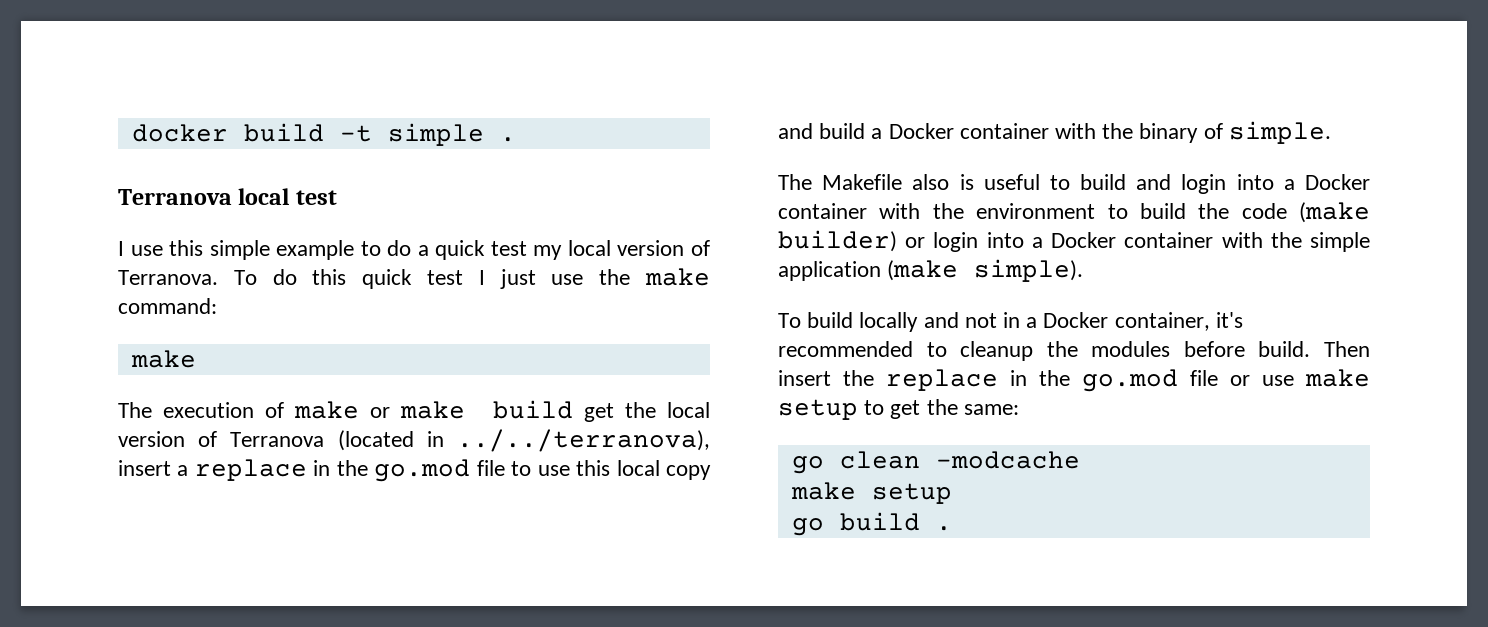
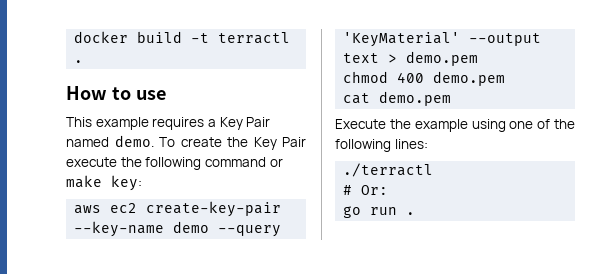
[387,123,484,146] simple -> [218,32,291,44] terractl
[118,188,337,205] [118,240,711,260] [118,268,710,289] [118,298,217,314] [130,350,196,368] [118,400,710,422] [118,429,710,452] [118,459,711,482] [778,121,1331,144] [778,174,1370,194] [778,202,1370,223] [778,230,1370,252] [778,259,1084,282] [778,312,1243,332] [778,341,1370,361] [778,369,1370,392] [778,399,1019,420] [791,451,1080,474] [790,482,952,504] [791,512,920,536] Terranova local test // I use this simple example to do a quick test my local version of Terranova. To do this quick test I just use the make command: // make // The execution of make or make build get the local version of Terranova (located in ../../terranova), insert a replace in the go.mod file to use this local copy and build a Docker container with the binary of simple. // The Makefile also is useful to build and login into a Docker container with the environment to build the code (make builder) or login into a Docker container with the simple application (make simple). // To build locally and not in a Docker container, it's recommended to cleanup the modules before build. Then insert the replace in the go.mod file or use make setup to get the same: // go clean -modcache // make setup // go build -> [66,86,166,100] [66,117,271,130] [66,135,306,150] [66,157,283,170] [66,175,142,191] [74,201,282,217] [74,221,282,237] [343,32,542,47] [343,51,479,66] [343,71,506,86] [343,91,452,106] [335,119,575,132] [335,139,428,152] [343,163,434,177] [343,185,389,195] [343,206,398,218] How to use // This example requires a Key Pair named demo. To create the Key Pair execute the following command or make key: // aws ec2 create-key-pair --key-name demo --query 'KeyMaterial' --output text > demo.pem // chmod 400 demo.pem // cat demo.pem // Execute the example using one of the following lines: // ./terractl // # Or: // go run

